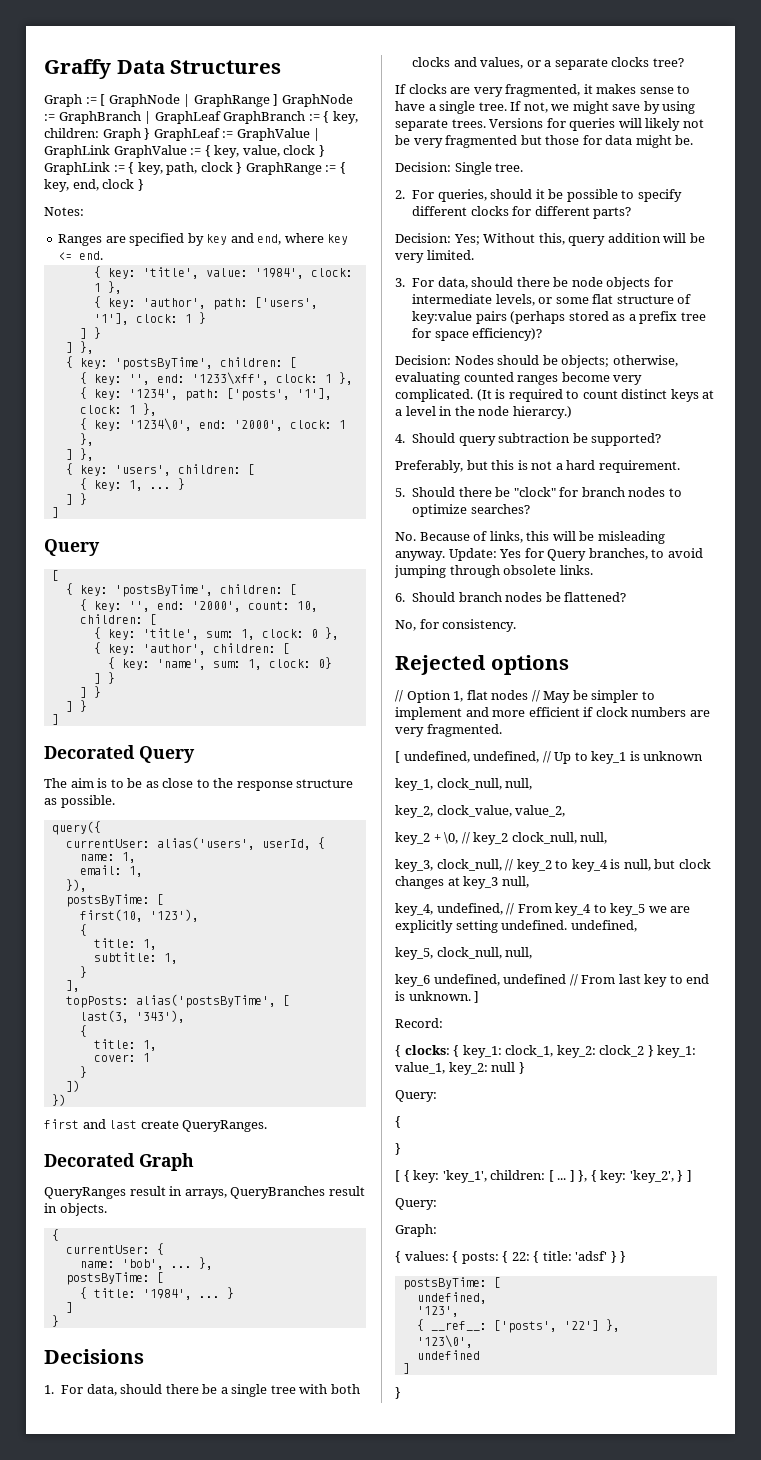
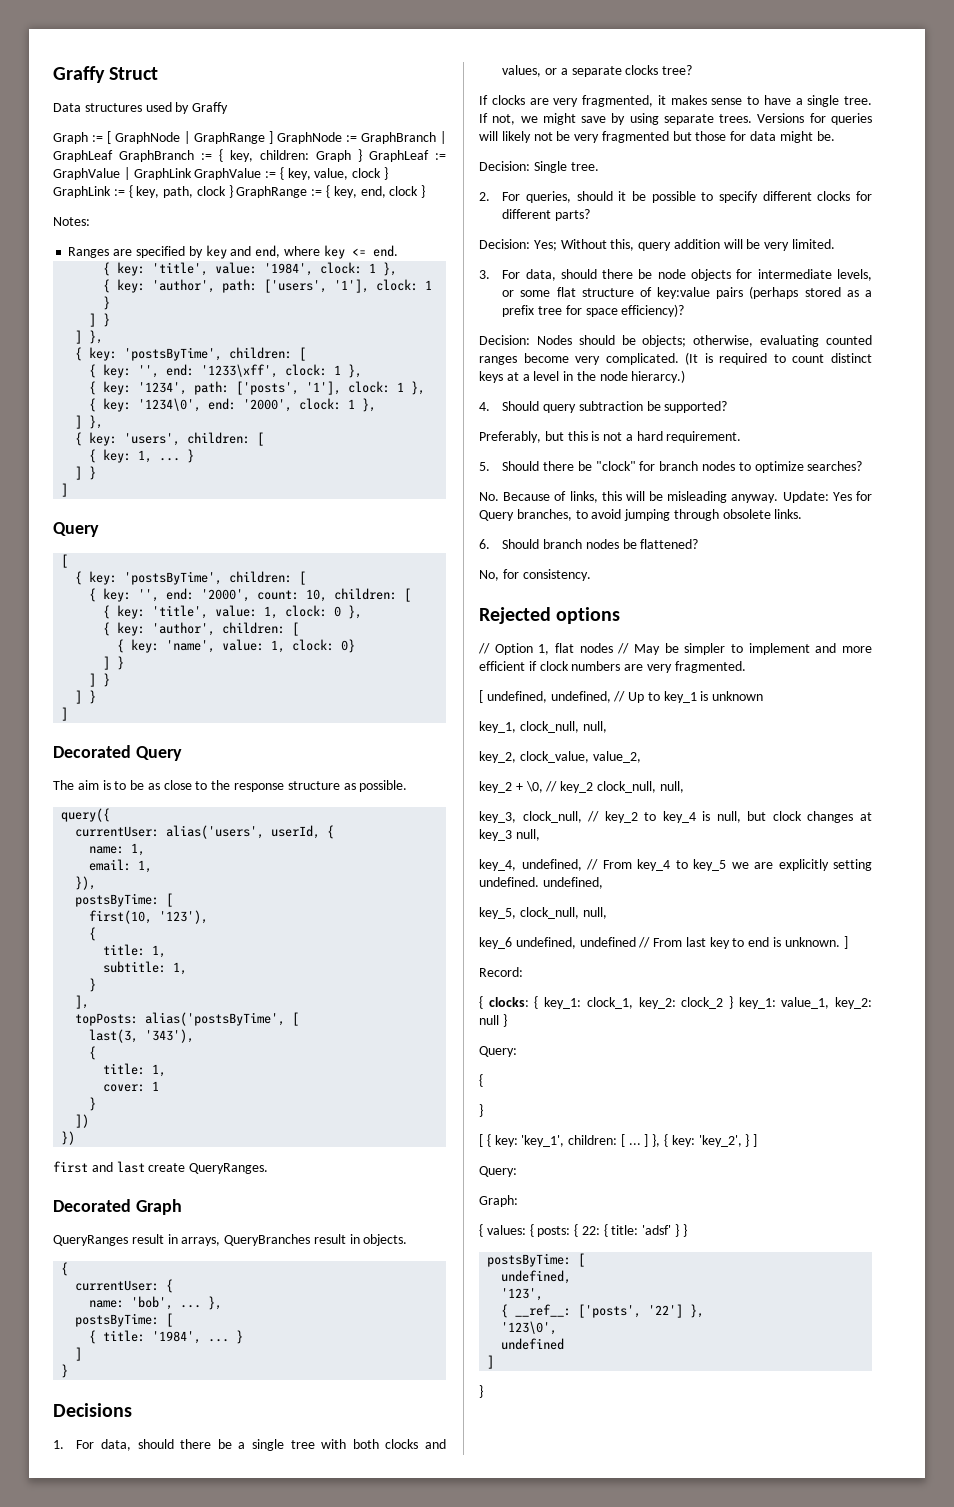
[44,59,282,79] Graffy Data Structures -> [53,66,159,83] [53,102,229,114] Graffy Struct // Data structures used by Graffy
[205,631,234,638] sum: -> [215,605,258,617] value:
[212,661,241,668] sum: -> [222,639,265,651] value:

